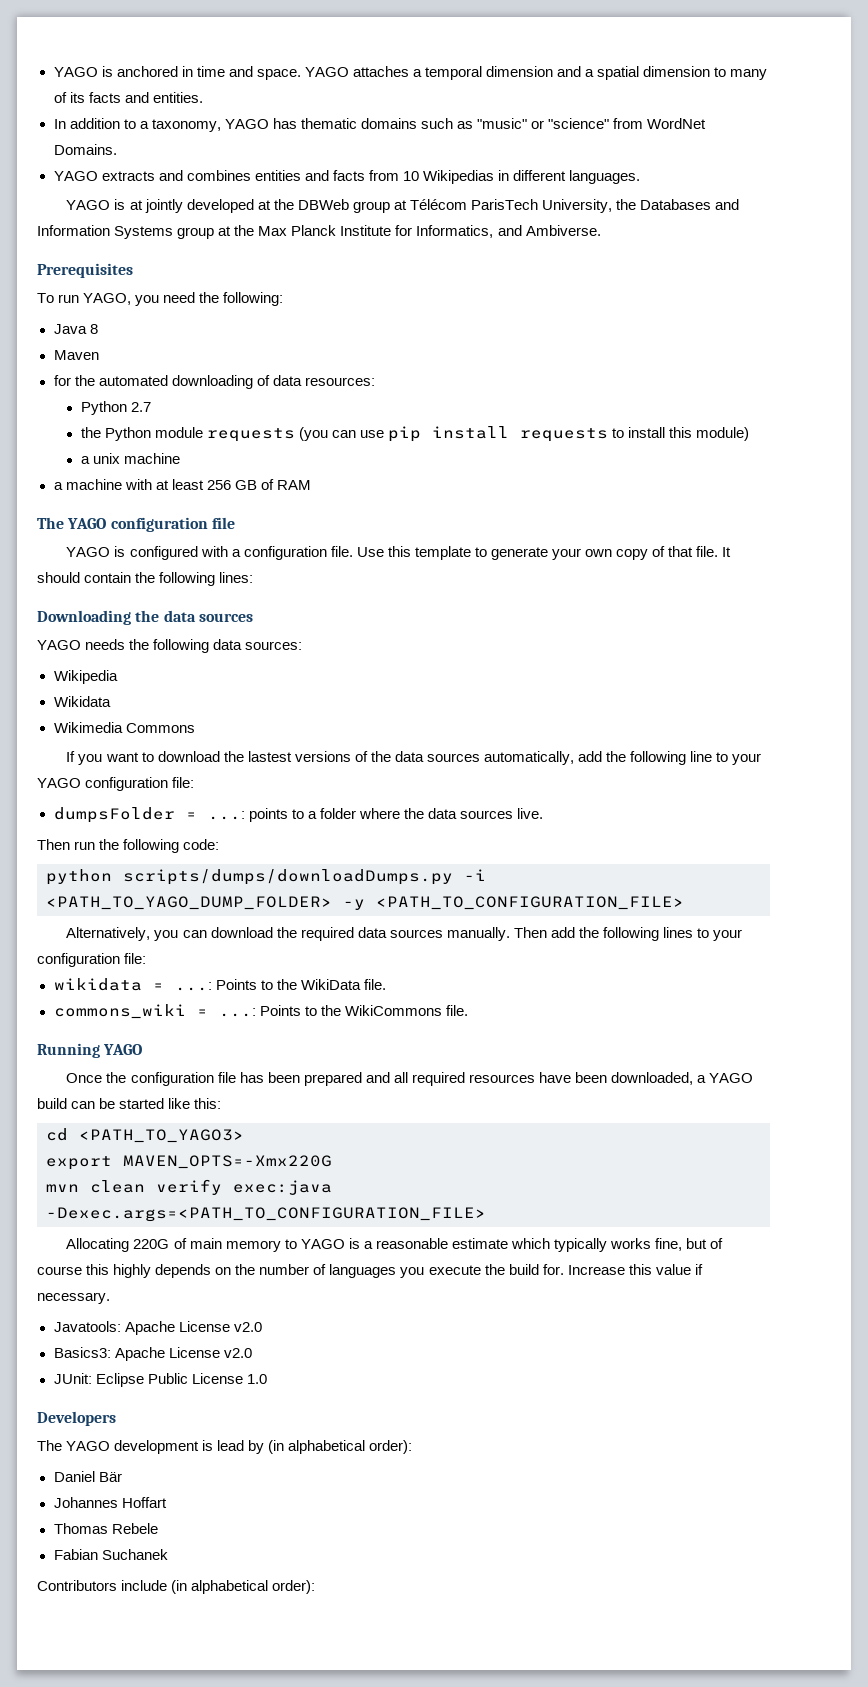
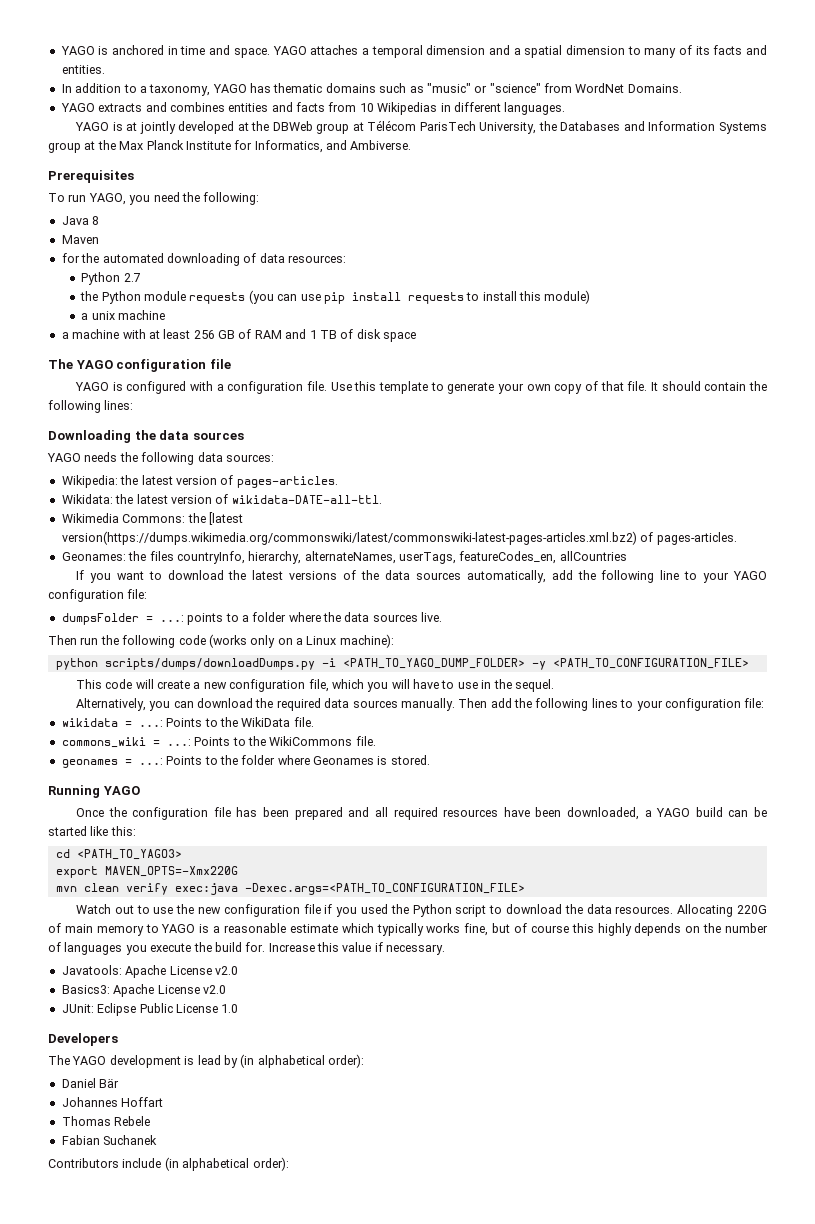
(311, 485) none -> [285,329,416,342] and 1 TB of disk space
[53,670,118,684] [53,696,111,707] [53,722,195,733] Wikipedia // Wikidata // Wikimedia Commons -> [61,475,338,488] [61,494,382,504] [61,512,243,525] [61,531,737,545] [61,551,627,564] Wikipedia: the latest version of pages-articles. // Wikidata: the latest version of wikidata-DATE-all-ttl. // Wikimedia Commons: the [latest version(https://dumps.wikimedia.org/commonswiki/latest/commonswiki-latest-pages-articles.xml.bz2) of pages-articles. // Geonames: the files countryInfo, hierarchy, alternateNames, userTags, featureCodes_en, allCountries
[247,751,292,762] lastest -> [252,570,284,580] latest
[183,839,220,850] code: -> [178,634,394,648] code (works only on a Linux machine):
(684, 903) none -> [75,679,554,692] // This code will create a new configuration file, which you will have to use in the sequel.
(468, 1010) none -> [61,755,430,768] // geonames = ...: Points to the folder where Geonames is stored.
(486, 1214) none -> [75,904,674,917] Watch out to use the new configuration file if you used the Python script to download the data resources.

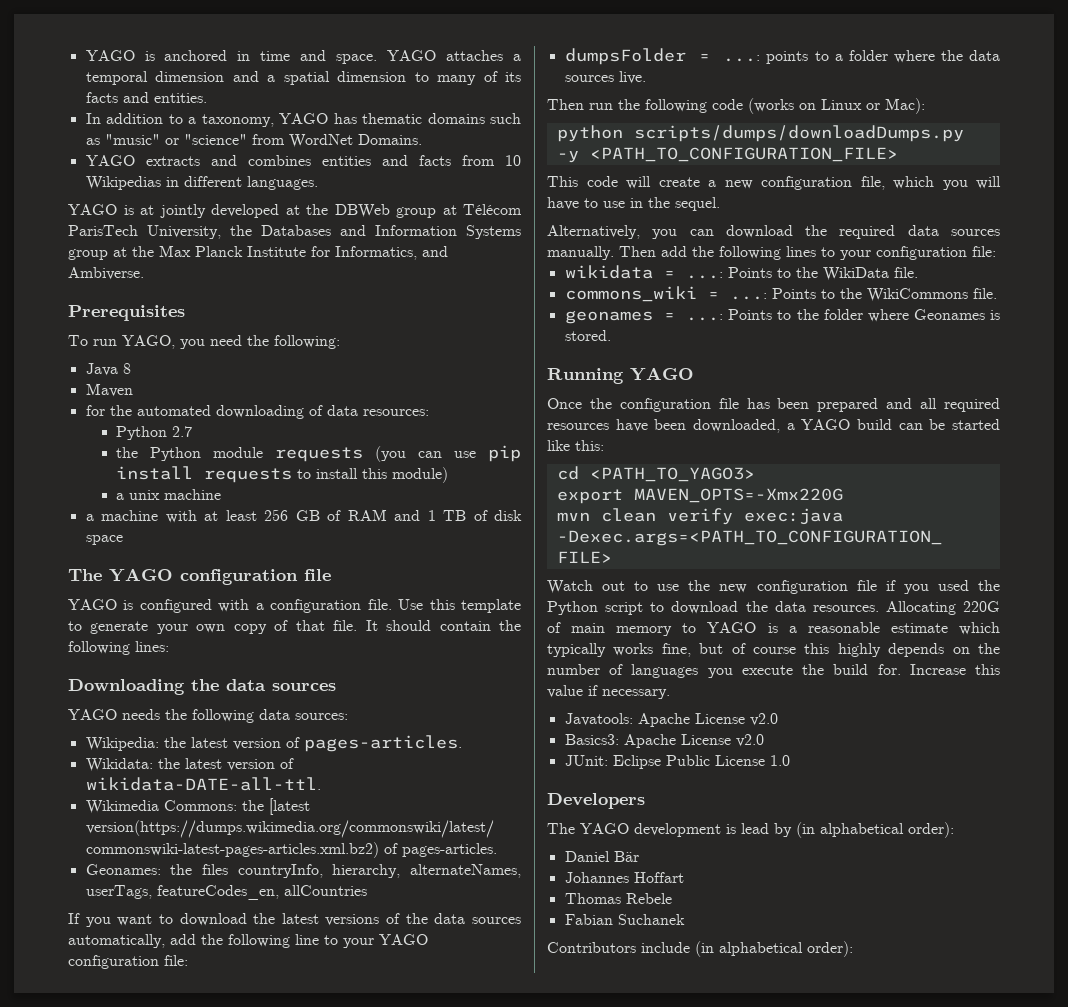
[250,634,394,648] only on a Linux machine): -> [799,98,925,114] on Linux or Mac):
[321,658,525,669] -i <PATH_TO_YAGO_DUMP_FOLDER> -> (964, 133) none

